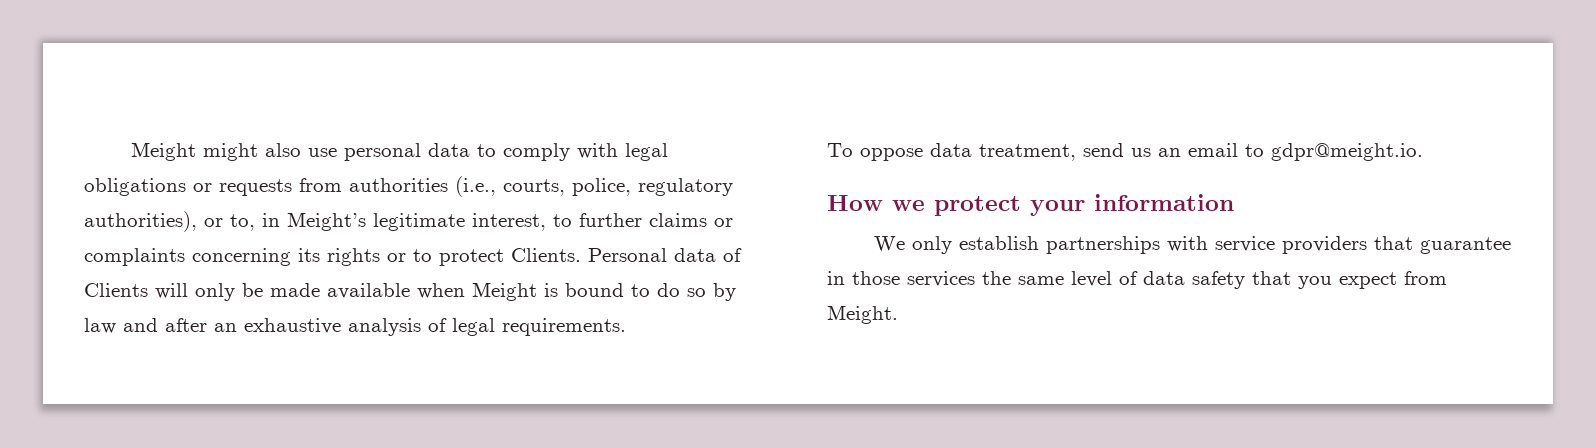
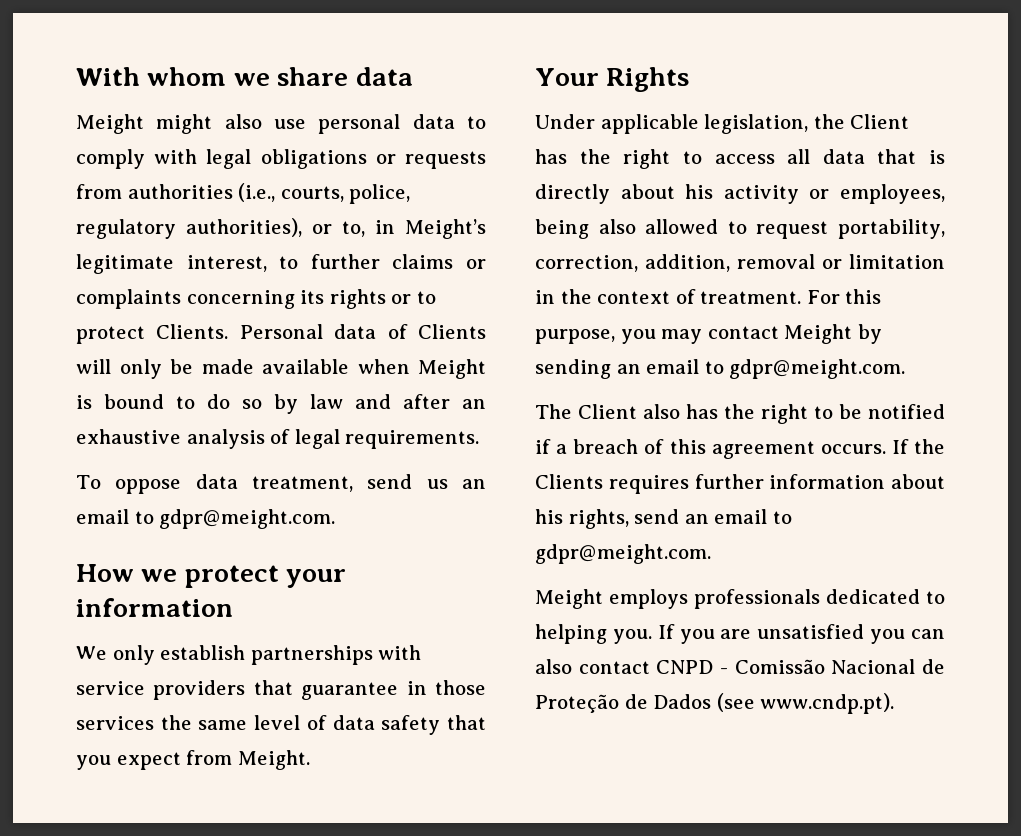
(131, 151) none -> [76,67,413,86] With whom we share data //
[1271,143,1423,161] gdpr@meight.io. -> [159,509,336,529] gdpr@meight.com.
(898, 314) none -> [535,67,690,92] [535,114,910,134] [535,149,945,169] [535,184,945,204] [535,219,945,239] [535,254,945,272] [535,289,882,304] [535,324,882,344] [535,359,906,379] [535,404,945,424] [535,439,945,459] [535,474,945,494] [535,509,792,529] [535,544,711,564] [535,589,945,609] [535,624,945,644] [535,659,945,674] [535,693,895,714] // Your Rights // Under applicable legislation, the Client has the right to access all data that is directly about his activity or employees, being also allowed to request portability, correction, addition, removal or limitation in the context of treatment. For this purpose, you may contact Meight by sending an email to gdpr@meight.com. // The Client also has the right to be notified if a breach of this agreement occurs. If the Clients requires further information about his rights, send an email to gdpr@meight.com. // Meight employs professionals dedicated to helping you. If you are unsatisfied you can also contact CNPD - Comissão Nacional de Proteção de Dados (see www.cndp.pt).

